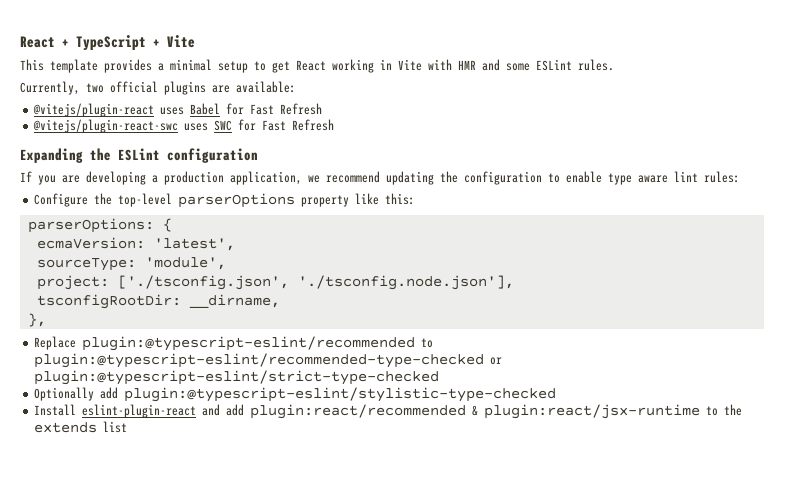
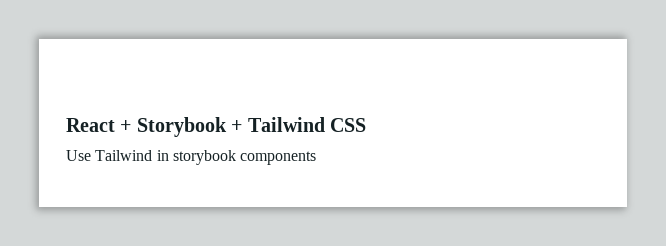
[76,35,195,51] [20,59,614,73] [20,81,296,95] [33,103,323,117] [33,119,335,133] [20,148,258,163] [20,171,740,185] [34,193,416,208] [27,218,172,233] [36,237,235,251] [36,257,226,271] [36,275,514,290] [36,294,280,309] [27,313,46,327] [34,336,434,351] [34,353,503,368] [34,370,440,385] [34,387,557,402] [34,404,743,419] [34,421,128,433] TypeScript + Vite // This template provides a minimal setup to get React working in Vite with HMR and some ESLint rules. // Currently, two official plugins are available: // @vitejs/plugin-react uses Babel for Fast Refresh // @vitejs/plugin-react-swc uses SWC for Fast Refresh // Expanding the ESLint configuration // If you are developing a production application, we recommend updating the configuration to enable type aware lint rules: // Configure the top-level parserOptions property like this: // parserOptions: { // ecmaVersion: 'latest', // sourceType: 'module', // project: ['./tsconfig.json', './tsconfig.node.json'], // tsconfigRootDir: __dirname, // }, // Replace plugin:@typescript-eslint/recommended to plugin:@typescript-eslint/recommended-type-checked or plugin:@typescript-eslint/strict-type-checked // Optionally add plugin:@typescript-eslint/stylistic-type-checked // Install eslint-plugin-react and add plugin:react/recommended & plugin:react/jsx-runtime to the extends list -> [136,117,366,137] [66,150,317,165] Storybook + Tailwind CSS // Use Tailwind in storybook components

